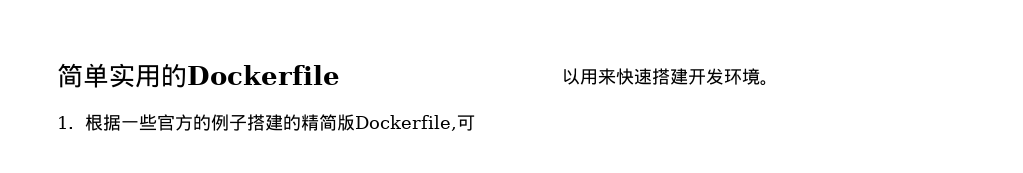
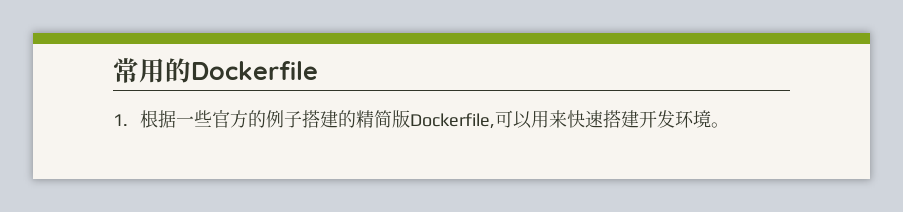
[57,63,135,88] 简单实 -> [113,58,139,83] 常

